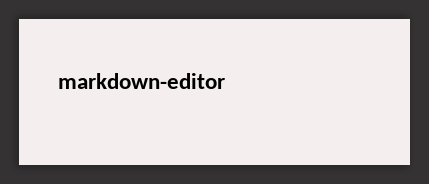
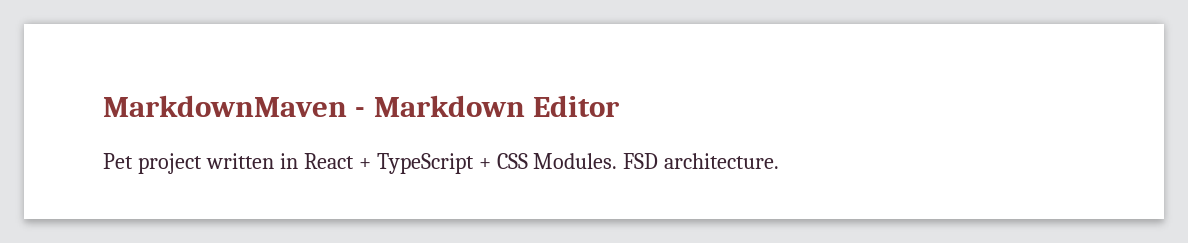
[58,73,225,89] markdown-editor -> [103,95,621,117] [103,153,780,174] MarkdownMaven - Markdown Editor // Pet project written in React + TypeScript + CSS Modules. FSD architecture.

